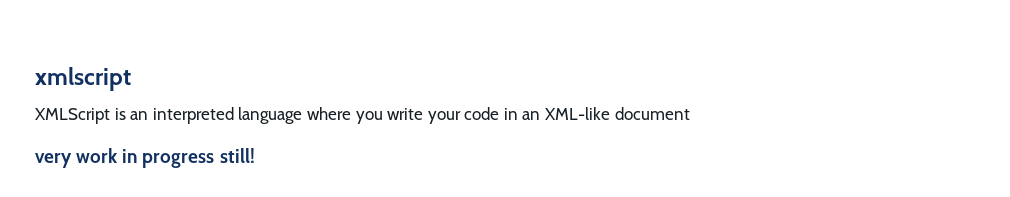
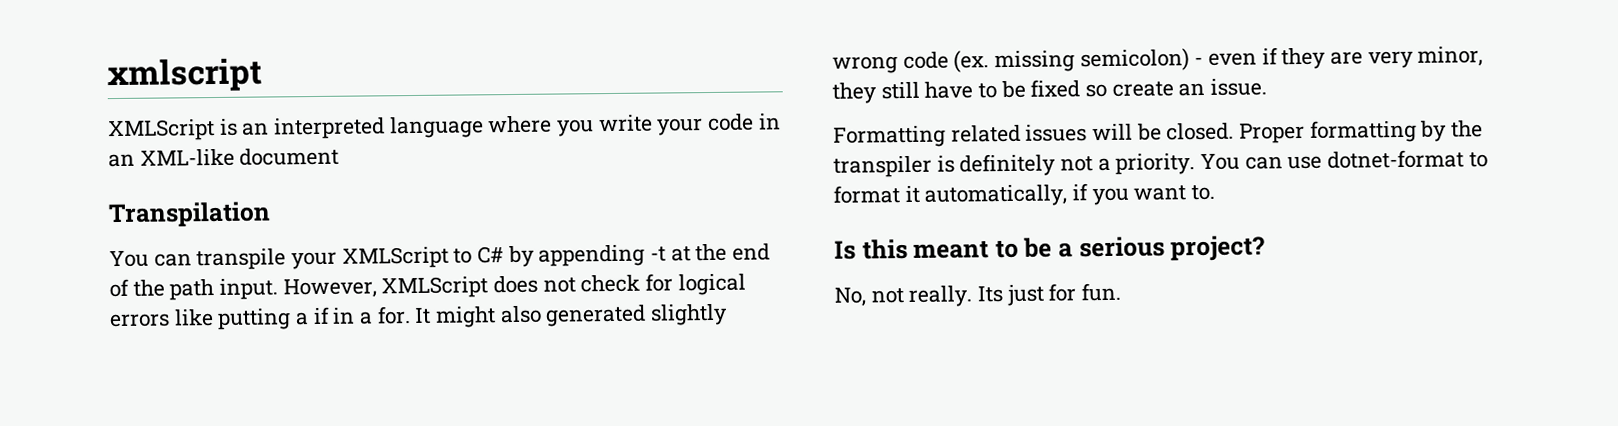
[35,148,255,168] very work in progress still! -> [108,201,271,228] [109,243,771,271] [109,273,746,301] [109,303,729,330] [832,46,1484,74] [832,78,1268,104] [833,119,1484,148] [833,149,1488,178] [833,183,1216,207] [834,235,1266,262] [834,282,1122,307] Transpilation // You can transpile your XMLScript to C# by appending -t at the end of the path input. However, XMLScript does not check for logical errors like putting a if in a for. It might also generated slightly wrong code (ex. missing semicolon) - even if they are very minor, they still have to be fixed so create an issue. // Formatting related issues will be closed. Proper formatting by the transpiler is definitely not a priority. You can use dotnet-format to format it automatically, if you want to. // Is this meant to be a serious project? // No, not really. Its just for fun.

